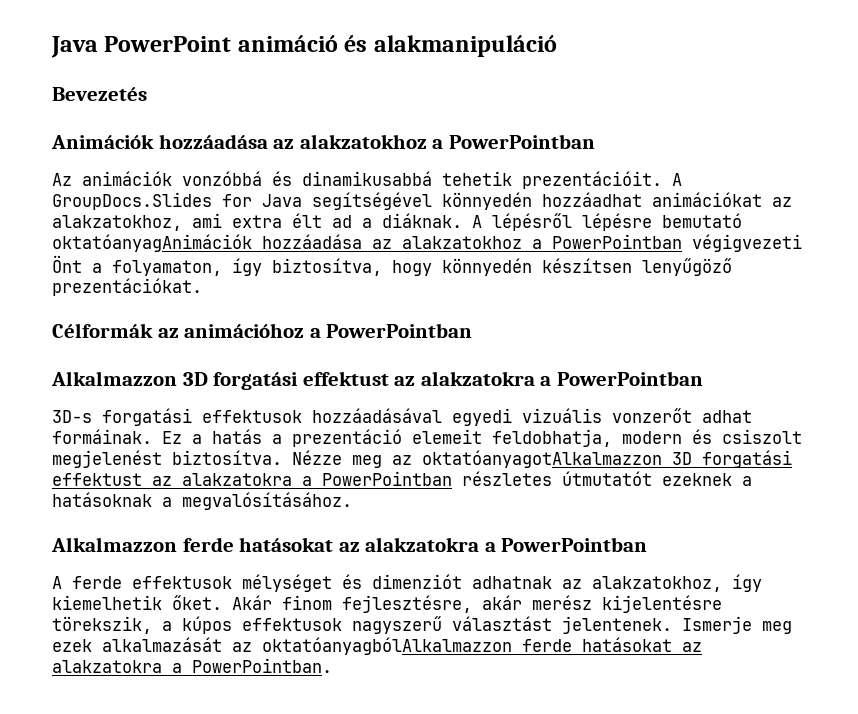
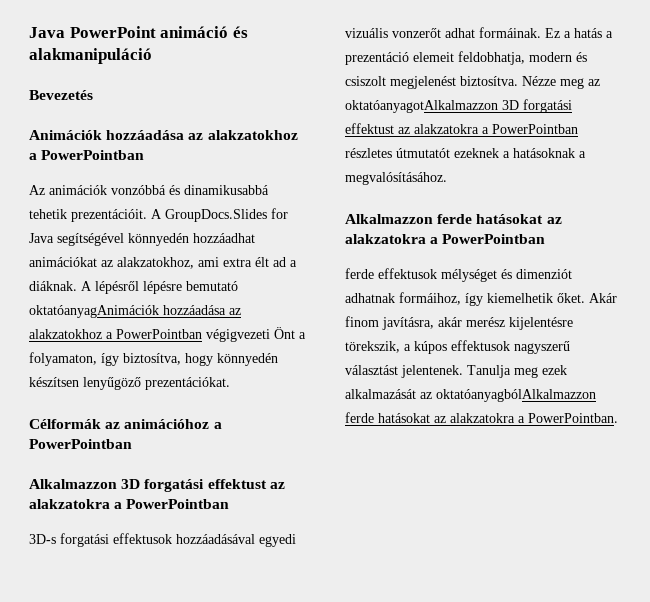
[52,576,62,589] A -> (546, 239) none
[562,576,722,592] az alakzatokhoz, -> [399,292,461,305] formáihoz,
[342,595,472,613] fejlesztésre, -> [382,317,434,330] javításra,
[682,616,752,634] Ismerje -> [467,365,511,378] Tanulja

